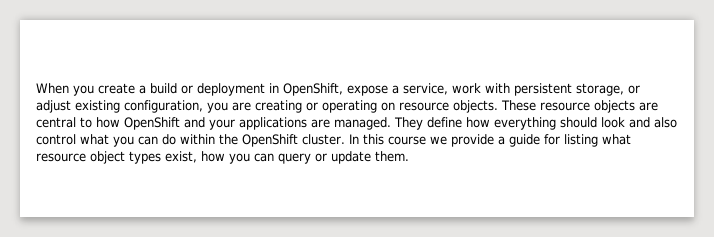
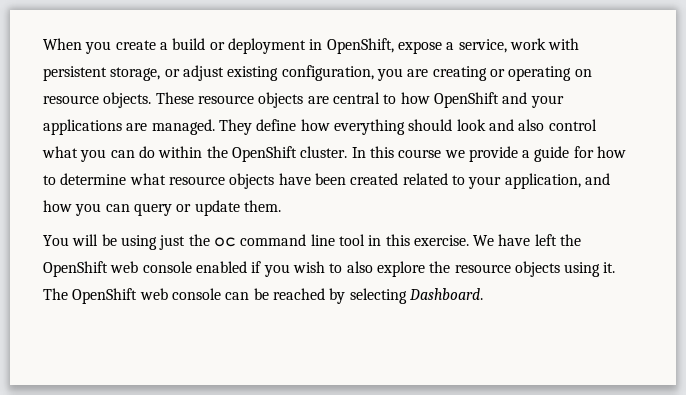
[563,134,631,147] [36,151,197,164] listing what resource object types exist, -> [597,146,627,158] [43,173,610,189] how to determine what resource objects have been created related to your application, and
(409, 156) none -> [43,234,582,250] [43,261,616,277] [43,288,483,304] // You will be using just the oc command line tool in this exercise. We have left the OpenShift web console enabled if you wish to also explore the resource objects using it. The OpenShift web console can be reached by selecting Dashboard.

